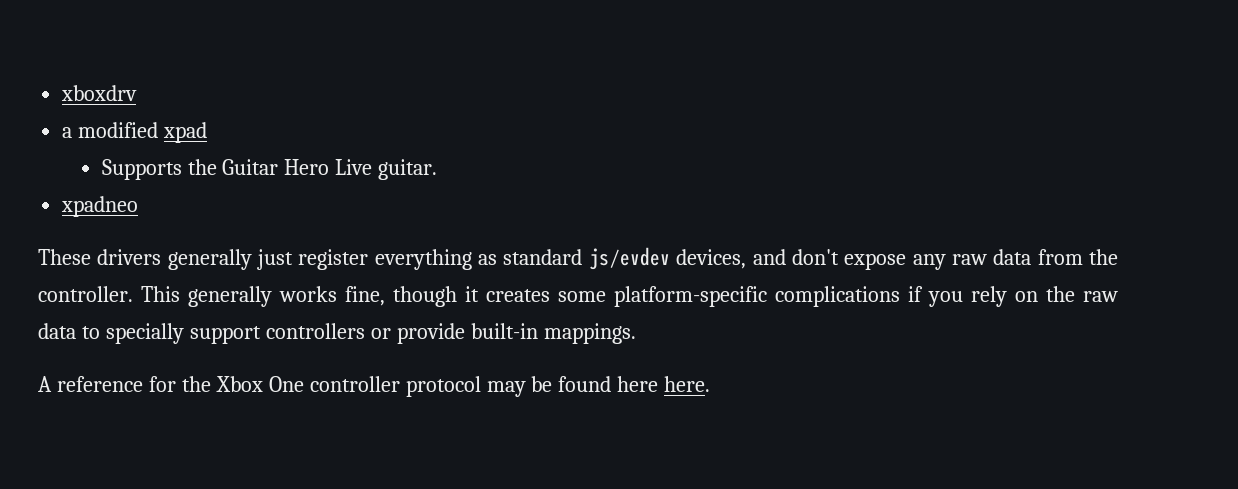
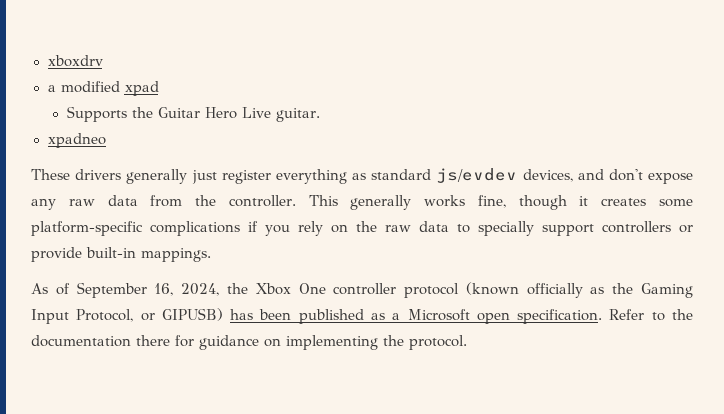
[38,376,176,392] A reference for -> [31,282,220,298] As of September 16, 2024,
[486,376,711,397] may be found here here. -> [465,282,694,298] [31,308,694,324] [31,335,467,350] (known officially as the Gaming Input Protocol, or GIPUSB) has been published as a Microsoft open specification. Refer to the documentation there for guidance on implementing the protocol.

